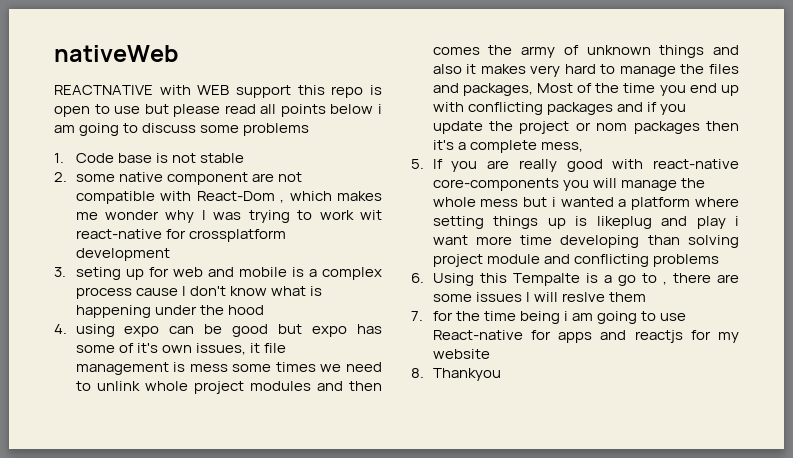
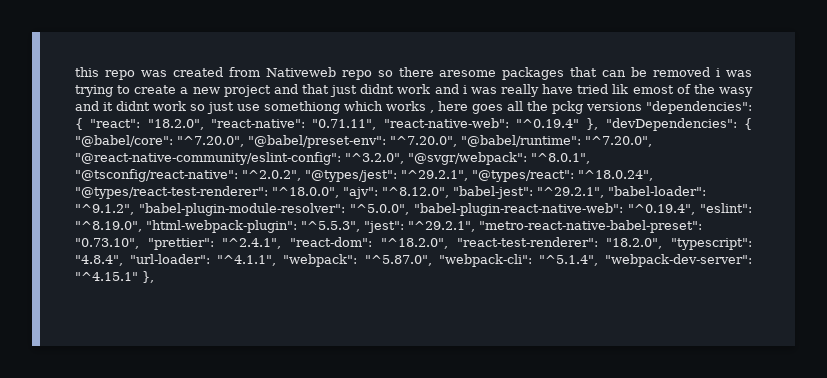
[54,45,178,62] [54,85,382,98] [54,104,382,117] [54,123,310,136] [54,153,244,163] [54,172,302,185] [75,191,383,204] [75,210,382,223] [75,229,286,242] [75,248,170,261] [54,267,382,280] [75,286,322,299] [75,305,264,318] [54,324,382,337] [75,343,286,355] [75,362,383,375] [75,381,383,394] [432,45,739,58] [432,64,739,77] [432,83,739,96] [432,102,686,115] [432,121,739,134] [432,140,583,153] [411,159,739,172] [432,178,705,191] [432,197,739,210] [432,216,739,229] [432,235,739,248] [432,254,719,267] [411,273,739,286] [432,292,646,302] [411,311,686,324] [432,330,740,343] [432,349,490,359] [411,368,501,381] nativeWeb // REACTNATIVE with WEB support this repo is open to use but please read all points below i am going to discuss some problems // 1. Code base is not stable // 2. some native component are not compatible with React-Dom , which makes me wonder why I was trying to work wit react-native for crossplatform development // 3. seting up for web and mobile is a complex process cause I don't know what is happening under the hood // 4. using expo can be good but expo has some of it's own issues, it file management is mess some times we need to unlink whole project modules and then comes the army of unknown things and also it makes very hard to manage the files and packages, Most of the time you end up with conflicting packages and if you update the project or nom packages then it's a complete mess, // 5. If you are really good with react-native core-components you will manage the whole mess but i wanted a platform where setting things up is likeplug and play i want more time developing than solving project module and conflicting problems // 6. Using this Tempalte is a go to , there are some issues I will reslve them // 7. for the time being i am going to use React-native for apps and reactjs for my website // 8. Thankyou -> [75,67,752,80] [75,84,753,97] [75,101,752,114] [75,118,752,131] [75,135,652,148] [75,152,590,165] [75,169,653,182] [75,186,706,199] [75,203,752,216] [75,220,702,233] [75,237,752,250] [75,254,752,267] [75,271,154,283] this repo was created from Nativeweb repo so there aresome packages that can be removed i was trying to create a new project and that just didnt work and i was really have tried lik emost of the wasy and it didnt work so just use somethiong which works , here goes all the pckg versions "dependencies": { "react": "18.2.0", "react-native": "0.71.11", "react-native-web": "^0.19.4" }, "devDependencies": { "@babel/core": "^7.20.0", "@babel/preset-env": "^7.20.0", "@babel/runtime": "^7.20.0", "@react-native-community/eslint-config": "^3.2.0", "@svgr/webpack": "^8.0.1", "@tsconfig/react-native": "^2.0.2", "@types/jest": "^29.2.1", "@types/react": "^18.0.24", "@types/react-test-renderer": "^18.0.0", "ajv": "^8.12.0", "babel-jest": "^29.2.1", "babel-loader": "^9.1.2", "babel-plugin-module-resolver": "^5.0.0", "babel-plugin-react-native-web": "^0.19.4", "eslint": "^8.19.0", "html-webpack-plugin": "^5.5.3", "jest": "^29.2.1", "metro-react-native-babel-preset": "0.73.10", "prettier": "^2.4.1", "react-dom": "^18.2.0", "react-test-renderer": "18.2.0", "typescript": "4.8.4", "url-loader": "^4.1.1", "webpack": "^5.87.0", "webpack-cli": "^5.1.4", "webpack-dev-server": "^4.15.1" },

